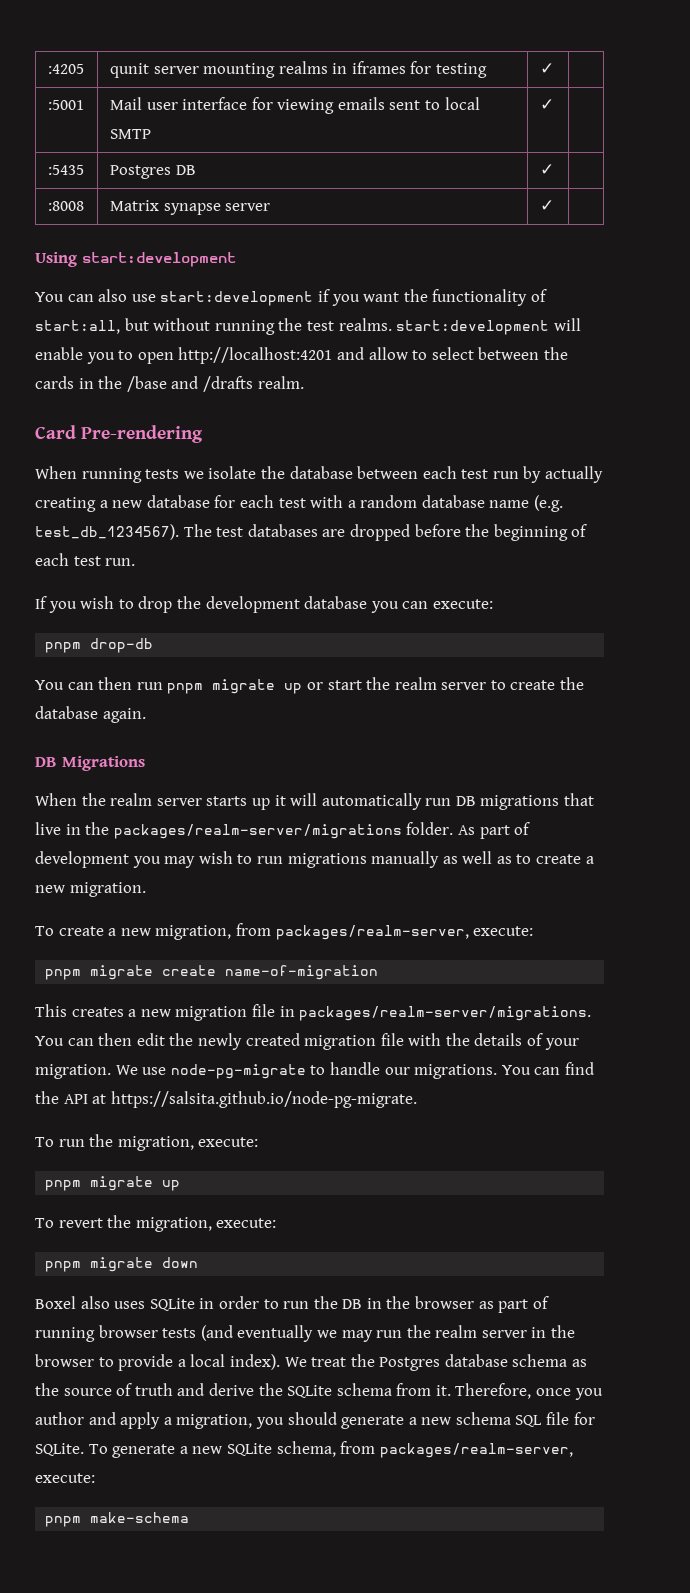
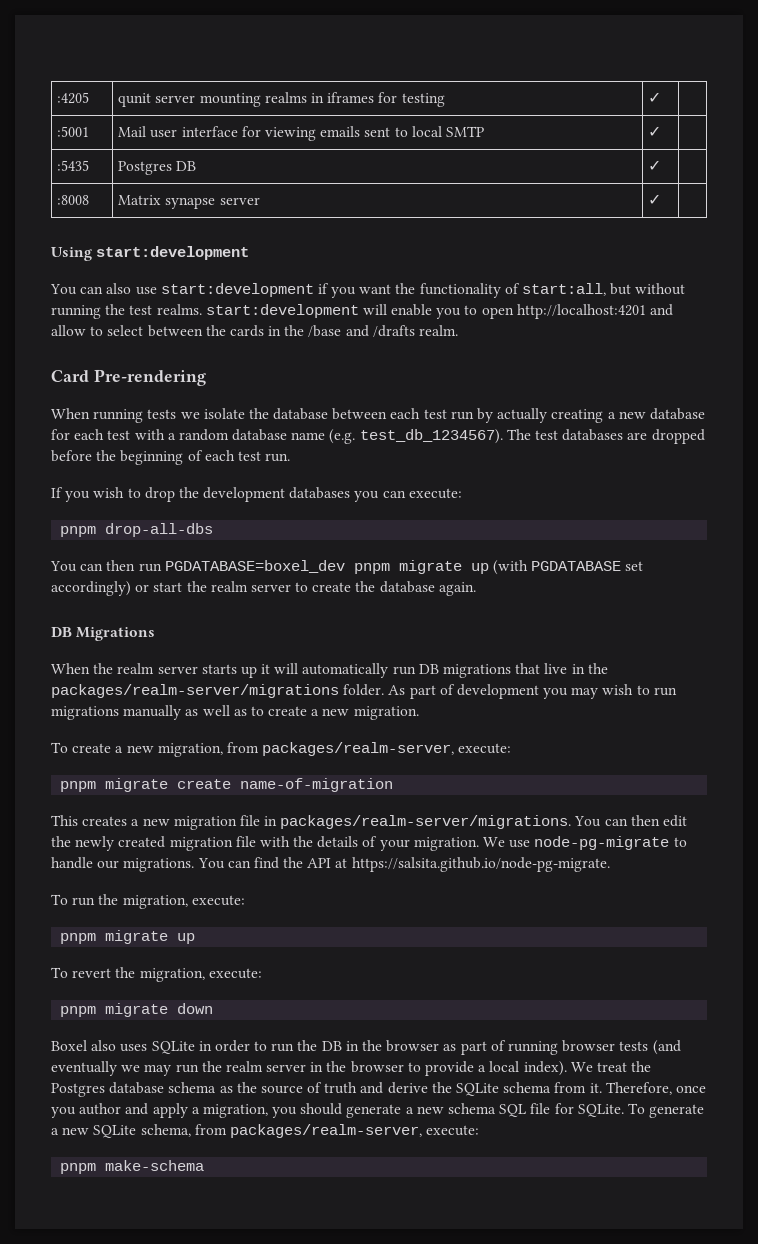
[304,596,368,609] database -> [289,487,351,499] databases
[90,638,154,653] drop-db -> [105,523,214,537] drop-all-dbs
[167,679,303,694] pnpm migrate up -> [164,560,644,575] [51,581,131,596] PGDATABASE=boxel_dev pnpm migrate up (with PGDATABASE set accordingly)

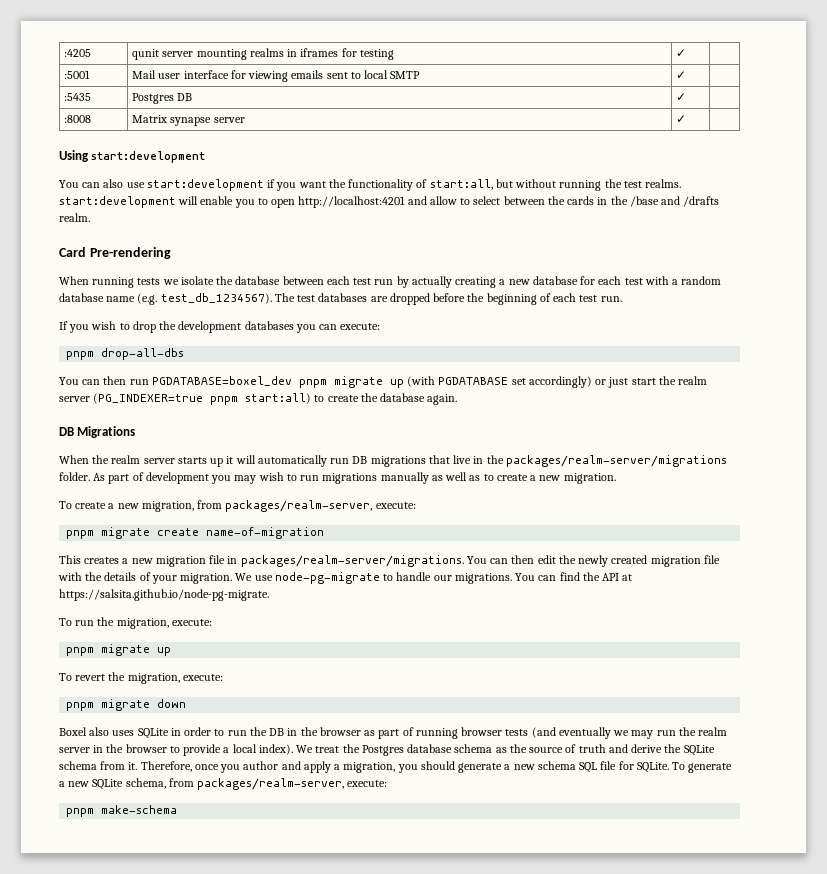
(150, 588) none -> [608,377,629,388] just
(291, 588) none -> [93,393,312,405] (PG_INDEXER=true pnpm start:all)

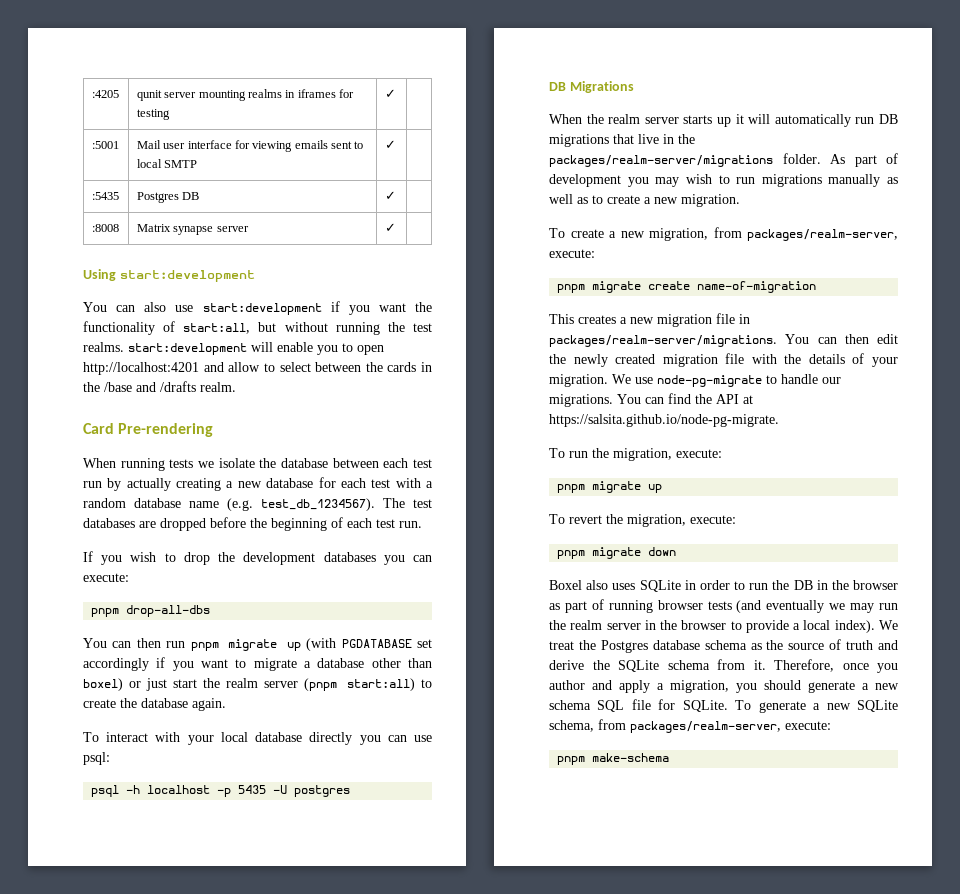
[151,376,292,386] PGDATABASE=boxel_dev -> (186, 644) none
[528,376,592,388] accordingly) -> [83,657,432,671] [83,678,123,691] accordingly if you want to migrate a database other than boxel)
[93,393,239,405] (PG_INDEXER=true pnpm -> [303,678,337,691] (pnpm
(458, 399) none -> [83,732,433,745] [83,752,110,765] [91,785,351,797] // To interact with your local database directly you can use psql: // psql -h localhost -p 5435 -U postgres

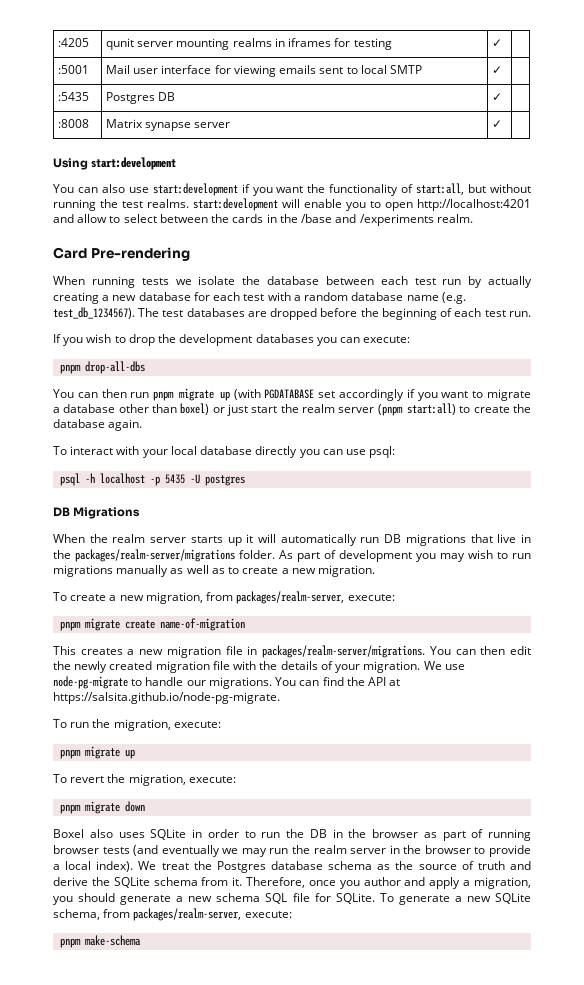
[160,381,196,392] /drafts -> [359,214,434,226] /experiments

